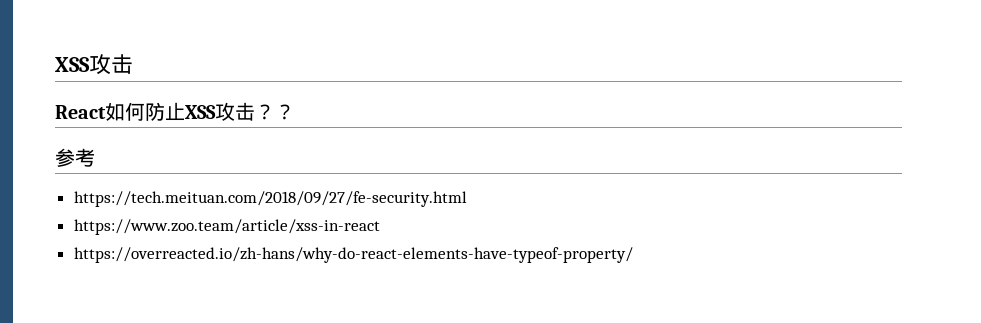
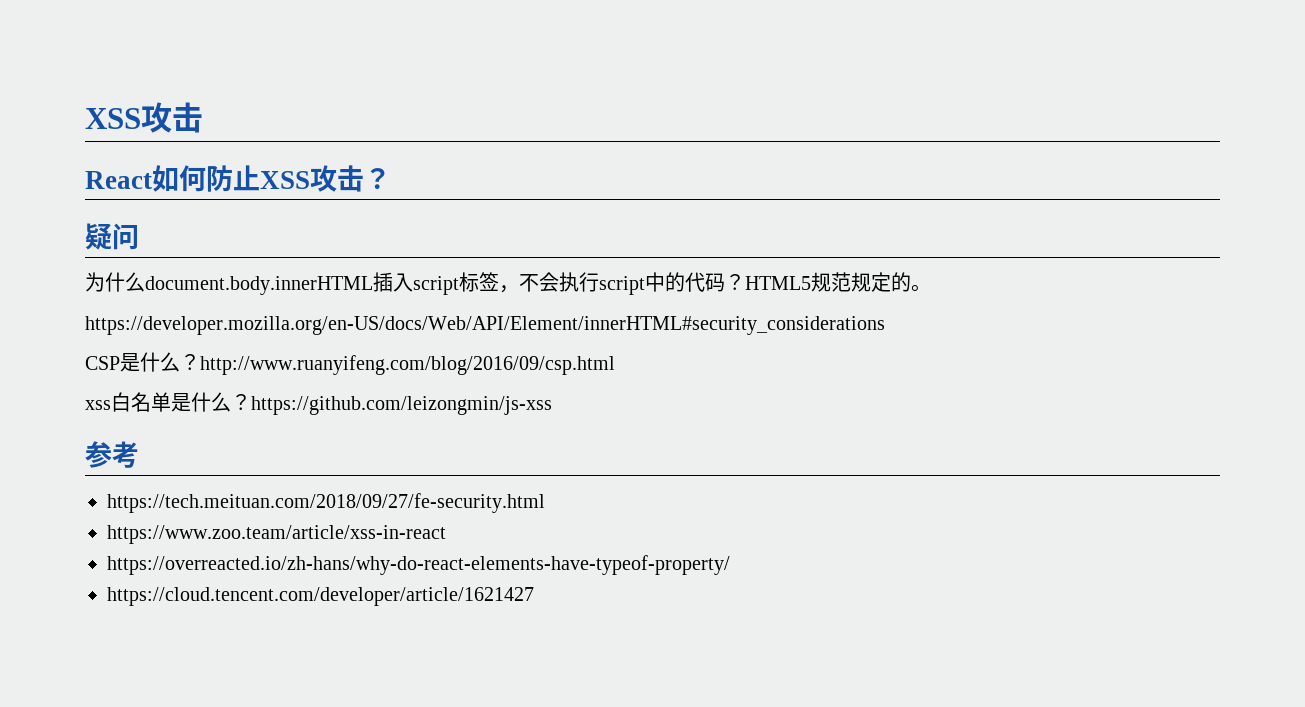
[275,104,295,120] ？ -> [85,223,139,250] [85,272,931,295] [85,316,885,335] [85,352,615,375] [85,392,552,415] // 疑问 // 为什么document.body.innerHTML插入script标签，不会执行script中的代码？HTML5规范规定的。 // https://developer.mozilla.org/en-US/docs/Web/API/Element/innerHTML#security_considerations // CSP是什么？http://www.ruanyifeng.com/blog/2016/09/csp.html // xss白名单是什么？https://github.com/leizongmin/js-xss
(633, 255) none -> [107,587,534,606] // https://cloud.tencent.com/developer/article/1621427

